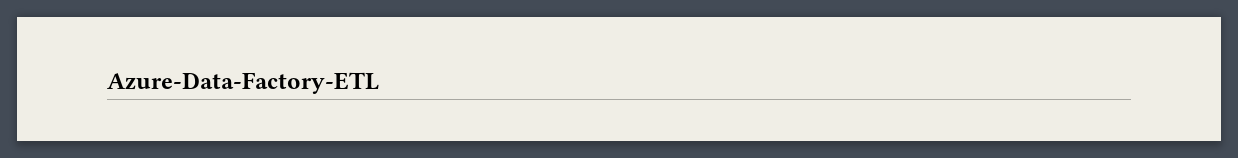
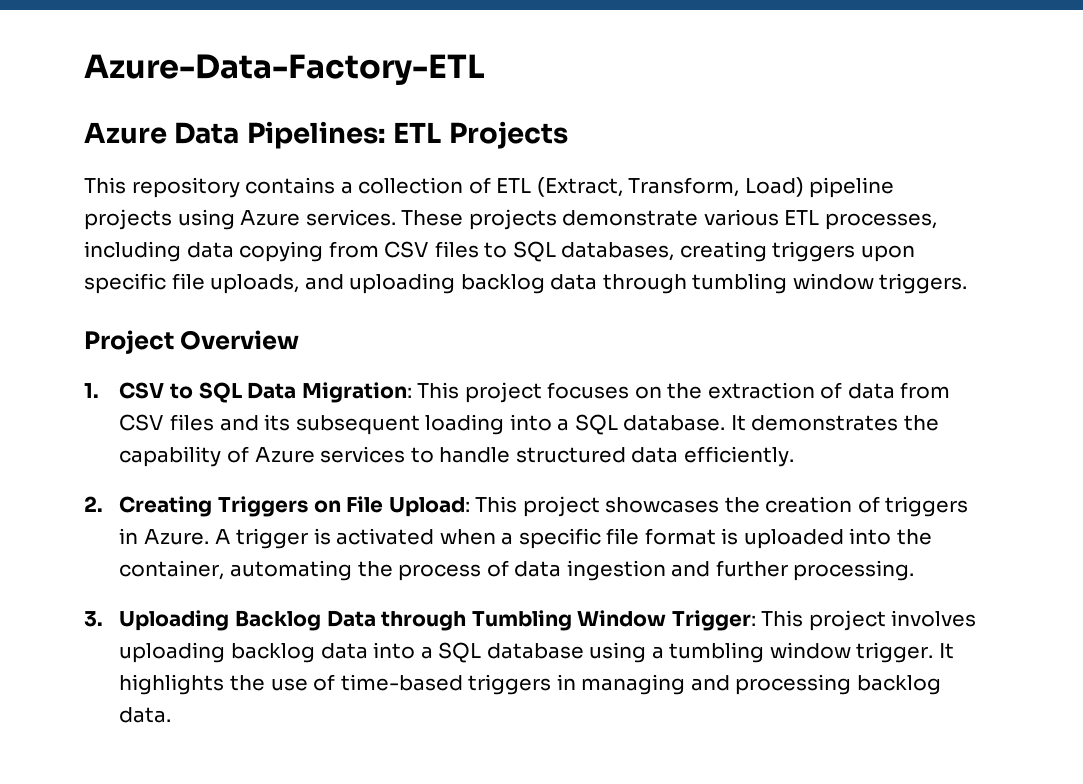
(379, 83) none -> [84,121,568,149] [84,177,895,198] [84,209,937,230] [84,241,915,262] [84,273,968,294] [84,330,300,354] [84,382,951,403] [119,414,939,435] [119,446,794,467] [84,496,969,517] [119,528,932,549] [119,560,915,581] [84,610,977,631] [119,642,954,663] [119,674,941,695] [119,707,172,723] // Azure Data Pipelines: ETL Projects // This repository contains a collection of ETL (Extract, Transform, Load) pipeline projects using Azure services. These projects demonstrate various ETL processes, including data copying from CSV files to SQL databases, creating triggers upon specific file uploads, and uploading backlog data through tumbling window triggers. // Project Overview // 1. CSV to SQL Data Migration: This project focuses on the extraction of data from CSV files and its subsequent loading into a SQL database. It demonstrates the capability of Azure services to handle structured data efficiently. // 2. Creating Triggers on File Upload: This project showcases the creation of triggers in Azure. A trigger is activated when a specific file format is uploaded into the container, automating the process of data ingestion and further processing. // 3. Uploading Backlog Data through Tumbling Window Trigger: This project involves uploading backlog data into a SQL database using a tumbling window trigger. It highlights the use of time-based triggers in managing and processing backlog data.

